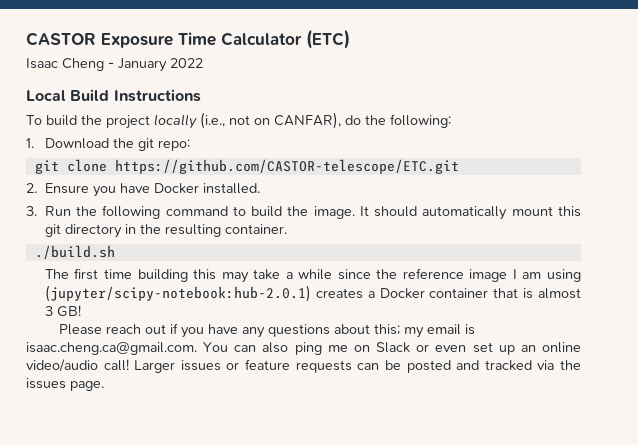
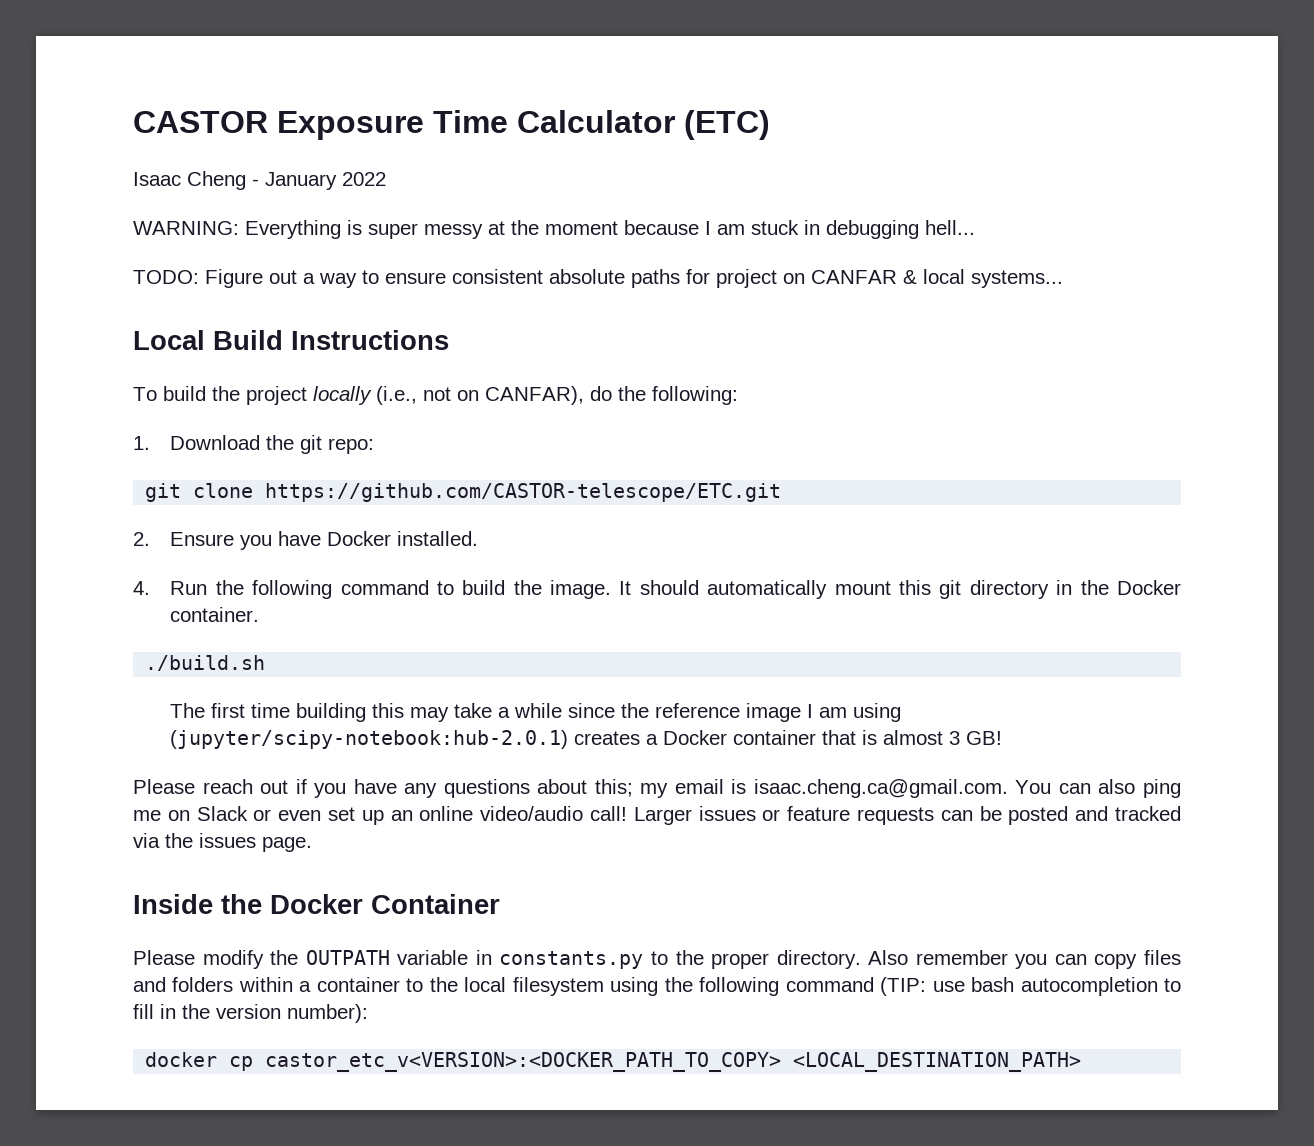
(203, 63) none -> [133,220,975,239] [133,269,1063,288] // WARNING: Everything is super messy at the moment because I am stuck in debugging hell... // TODO: Figure out a way to ensure consistent absolute paths for project on CANFAR & local systems...
[26,206,37,216] 3. -> [133,581,150,595] 4.
[164,224,221,237] resulting -> [1117,580,1182,595] Docker
(104, 386) none -> [133,894,500,914] [133,950,1181,969] [133,977,1182,996] [133,1004,368,1023] [145,1052,1082,1072] // Inside the Docker Container // Please modify the OUTPATH variable in constants.py to the proper directory. Also remember you can copy files and folders within a container to the local filesystem using the following command (TIP: use bash autocompletion to fill in the version number): // docker cp castor_etc_v<VERSION>:<DOCKER_PATH_TO_COPY> <LOCAL_DESTINATION_PATH>

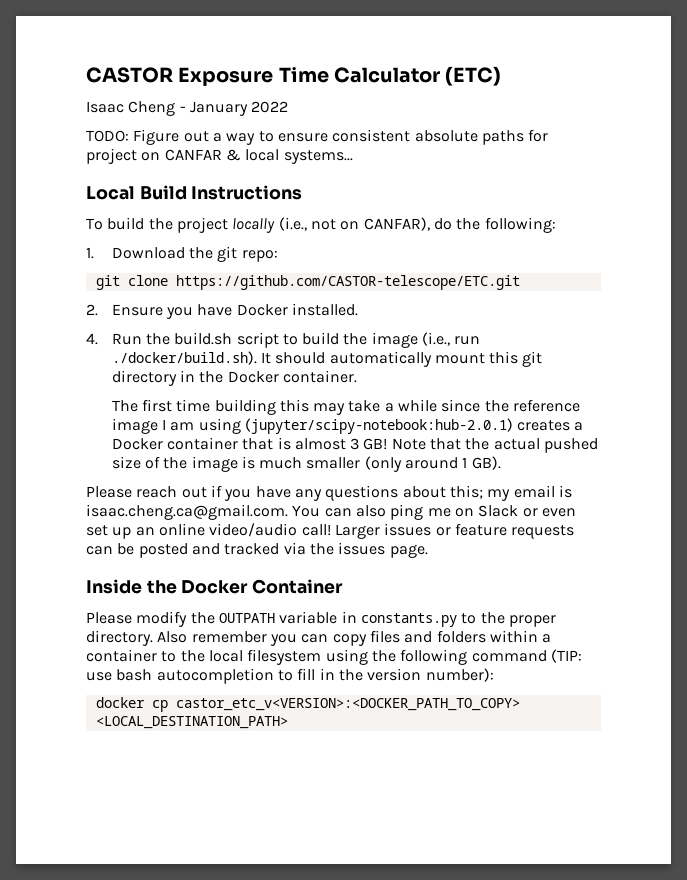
[133,220,975,239] // WARNING: Everything is super messy at the moment because I am stuck in debugging hell... -> (289, 107) none
[252,580,429,599] following command -> [174,332,279,348] build.sh script
[550,580,612,599] image. -> [371,332,481,348] [111,351,257,365] image (i.e., run ./docker/build.sh).
[145,655,266,671] // ./build.sh -> (357, 376) none
(1003, 738) none -> [391,438,599,453] [111,456,501,472] Note that the actual pushed size of the image is much smaller (only around 1 GB).

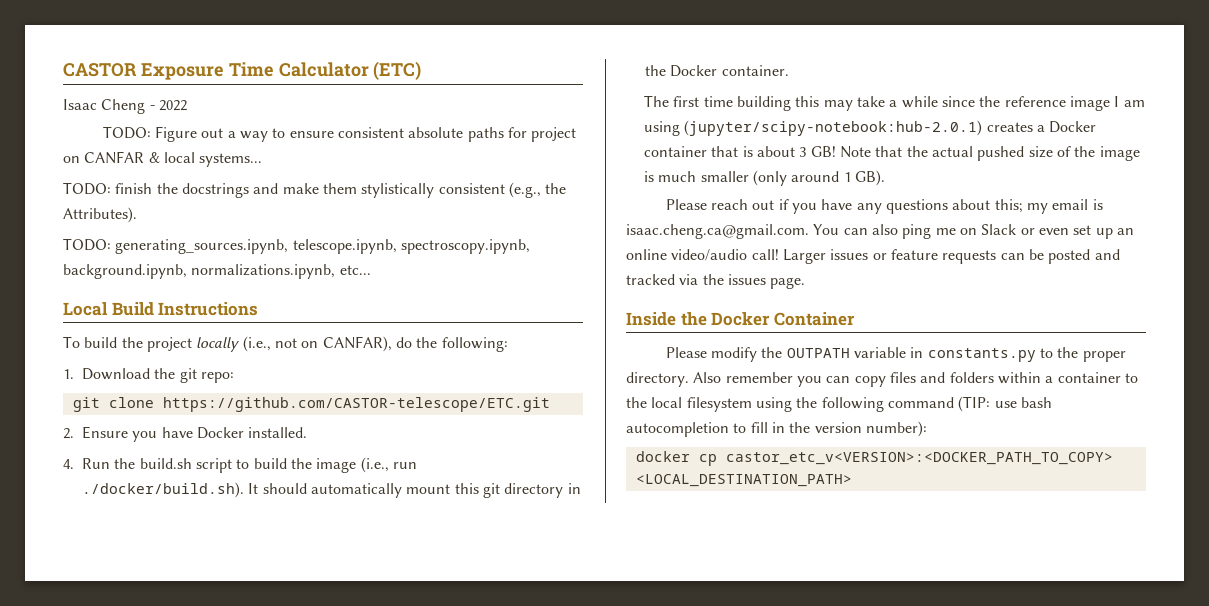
[189,101,248,116] January -> (155, 107) none
(353, 157) none -> [63,182,567,198] [63,207,137,223] [63,238,530,254] [63,264,371,279] // TODO: finish the docstrings and make them stylistically consistent (e.g., the Attributes). // TODO: generating_sources.ipynb, telescope.ipynb, spectroscopy.ipynb, background.ipynb, normalizations.ipynb, etc...
[294,438,346,450] almost -> [757,146,796,157] about

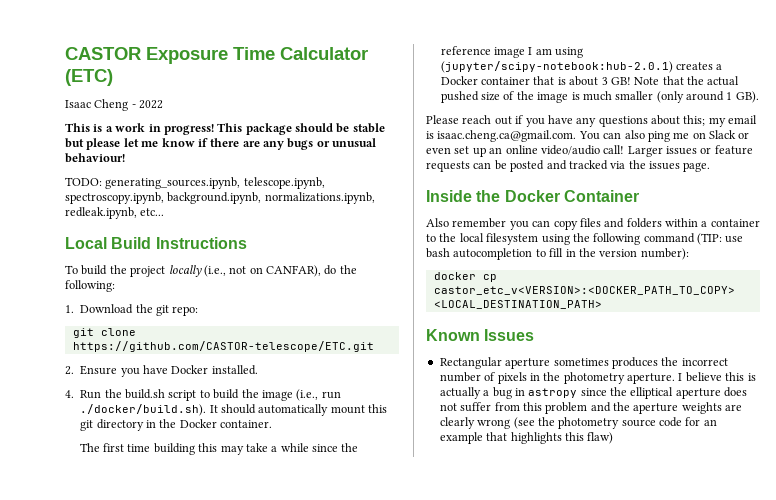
[102,126,577,142] [63,151,263,167] [63,182,567,198] [63,207,137,223] TODO: Figure out a way to ensure consistent absolute paths for project on CANFAR & local systems... // TODO: finish the docstrings and make them stylistically consistent (e.g., the Attributes). -> [65,123,385,135] [65,138,377,150] [65,153,125,163] This is a work in progress! This package should be stable but please let me know if there are any bugs or unusual behaviour!
(336, 271) none -> [65,207,137,219] redleak.ipynb,
[665,347,1126,362] [626,372,689,387] Please modify the OUTPATH variable in constants.py to the proper directory. -> (639, 196) none
(852, 480) none -> [426,329,535,341] [439,357,728,369] [439,372,756,384] [439,387,748,399] [439,402,743,414] [439,417,717,429] [439,432,614,444] // Known Issues // Rectangular aperture sometimes produces the incorrect number of pixels in the photometry aperture. I believe this is actually a bug in astropy since the elliptical aperture does not suffer from this problem and the aperture weights are clearly wrong (see the photometry source code for an example that highlights this flaw)

